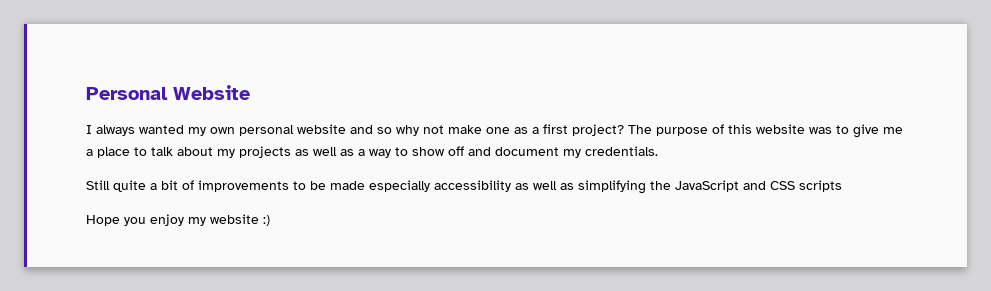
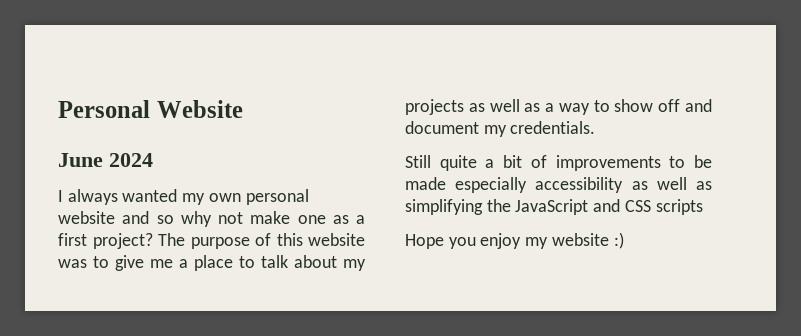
(250, 92) none -> [58,153,153,167] // June 2024

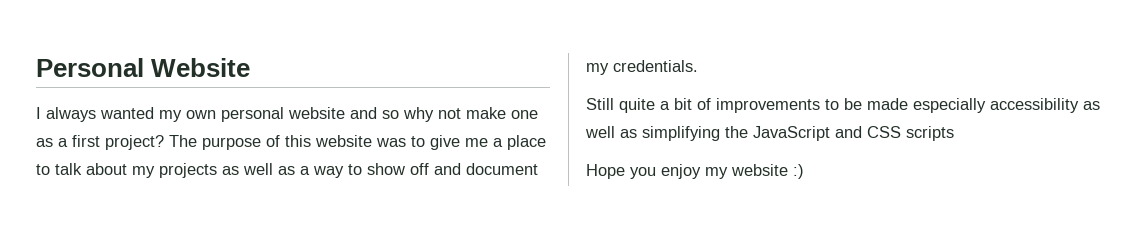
[58,153,153,167] // June 2024 -> (251, 67) none

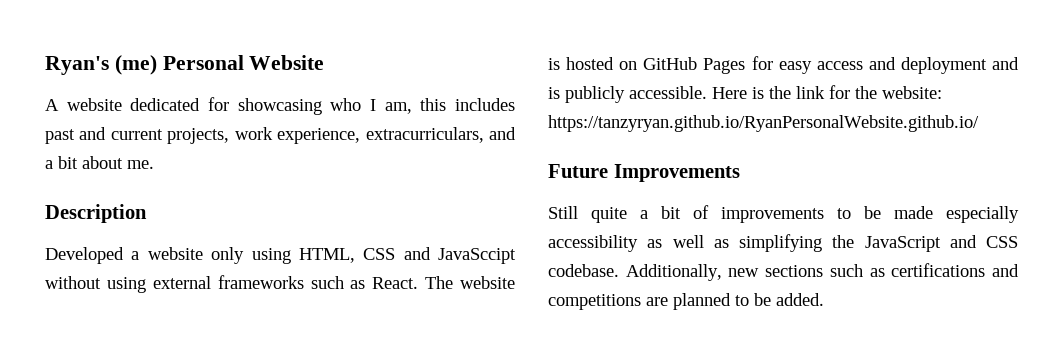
(36, 67) none -> [45,55,157,75] Ryan's (me)
[36,107,538,122] [36,135,546,150] [36,163,538,178] [586,60,698,75] I always wanted my own personal website and so why not make one as a first project? The purpose of this website was to give me a place to talk about my projects as well as a way to show off and document my credentials. -> [45,97,515,115] [45,127,516,144] [45,156,154,169] [45,204,147,223] [45,247,516,264] [45,275,515,293] [548,56,1019,74] [548,85,942,103] [548,115,979,132] [548,164,740,182] A website dedicated for showcasing who I am, this includes past and current projects, work experience, extracurriculars, and a bit about me. // Description // Developed a website only using HTML, CSS and JavaSccipt without using external frameworks such as React. The website is hosted on GitHub Pages for easy access and deployment and is publicly accessible. Here is the link for the website: https://tanzyryan.github.io/RyanPersonalWebsite.github.io/ // Future Improvements
[906,126,954,141] [586,164,804,179] scripts // Hope you enjoy my website :) -> [548,263,1019,281] [548,293,824,310] codebase. Additionally, new sections such as certifications and competitions are planned to be added.

